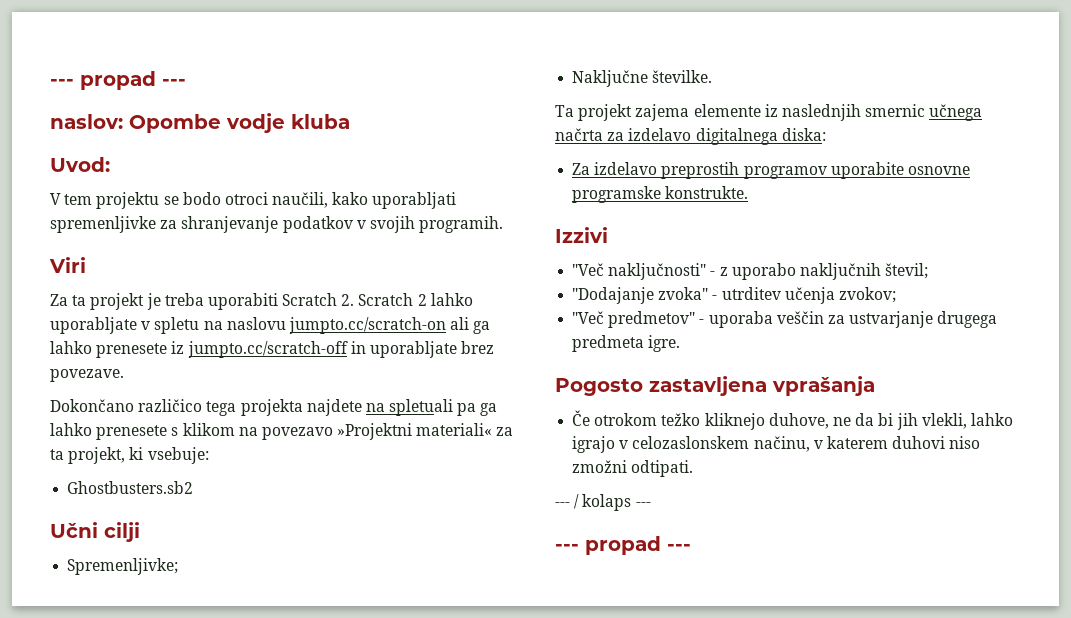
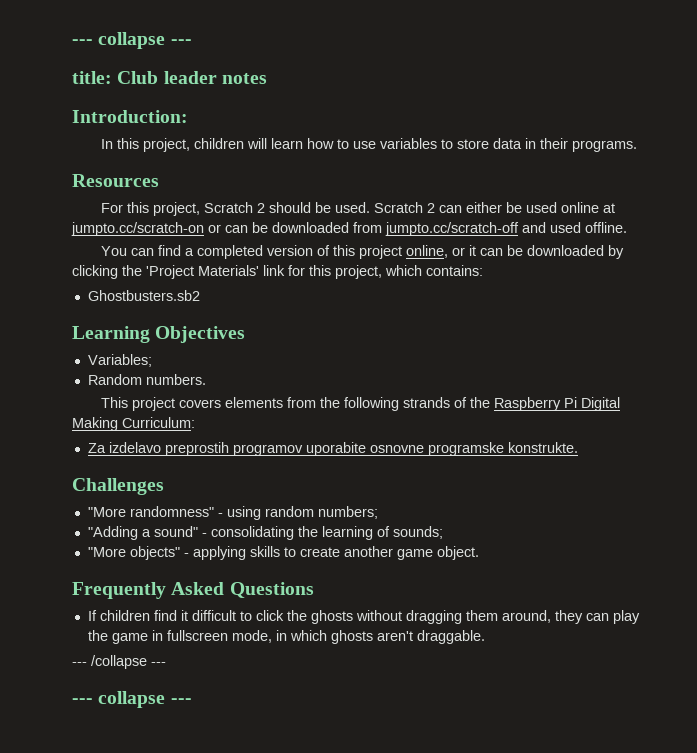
[50,71,186,90] [50,113,350,133] [50,157,110,172] [50,192,457,209] [50,216,504,233] [49,257,86,273] [50,293,473,310] [50,317,491,334] [50,341,495,358] [50,369,124,382] [50,399,498,416] [50,423,514,440] [50,447,209,464] [67,481,194,494] [50,522,140,542] [67,558,179,575] [572,70,713,87] [555,104,983,121] [555,128,826,145] --- propad --- // naslov: Opombe vodje kluba // Uvod: // V tem projektu se bodo otroci naučili, kako uporabljati spremenljivke za shranjevanje podatkov v svojih programih. // Viri // Za ta projekt je treba uporabiti Scratch 2. Scratch 2 lahko uporabljate v spletu na naslovu jumpto.cc/scratch-on ali ga lahko prenesete iz jumpto.cc/scratch-off in uporabljate brez povezave. // Dokončano različico tega projekta najdete na spletuali pa ga lahko prenesete s klikom na povezavo »Projektni materiali« za ta projekt, ki vsebuje: // Ghostbusters.sb2 // Učni cilji // Spremenljivke; // Naključne številke. // Ta projekt zajema elemente iz naslednjih smernic učnega načrta za izdelavo digitalnega diska: -> [72,32,192,49] [72,71,267,84] [72,110,188,123] [100,138,637,152] [72,174,159,187] [100,202,615,216] [71,222,627,236] [100,245,624,259] [72,265,483,279] [87,290,200,301] [72,326,246,343] [87,354,152,367] [87,374,206,385] [100,397,620,411] [72,417,195,431] --- collapse --- // title: Club leader notes // Introduction: // In this project, children will learn how to use variables to store data in their programs. // Resources // For this project, Scratch 2 should be used. Scratch 2 can either be used online at jumpto.cc/scratch-on or can be downloaded from jumpto.cc/scratch-off and used offline. // You can find a completed version of this project online, or it can be downloaded by clicking the 'Project Materials' link for this project, which contains: // Ghostbusters.sb2 // Learning Objectives // Variables; // Random numbers. // This project covers elements from the following strands of the Raspberry Pi Digital Making Curriculum:
[555,227,608,243] [572,263,929,280] [572,287,896,304] [572,311,998,328] [572,335,681,352] [555,376,875,396] [572,410,1013,430] [572,436,981,453] [572,460,694,477] [555,494,632,511] Izzivi // "Več naključnosti" - z uporabo naključnih števil; // "Dodajanje zvoka" - utrditev učenja zvokov; // "Več predmetov" - uporaba veščin za ustvarjanje drugega predmeta igre. // Pogosto zastavljena vprašanja // Če otrokom težko kliknejo duhove, ne da bi jih vlekli, lahko igrajo v celozaslonskem načinu, v katerem duhovi niso zmožni odtipati. // --- / kolaps -> [72,478,164,495] [87,506,378,520] [87,526,443,540] [87,546,479,560] [72,582,314,599] [87,610,640,624] [87,630,485,644] [72,655,147,669] Challenges // "More randomness" - using random numbers; // "Adding a sound" - consolidating the learning of sounds; // "More objects" - applying skills to create another game object. // Frequently Asked Questions // If children find it difficult to click the ghosts without dragging them around, they can play the game in fullscreen mode, in which ghosts aren't draggable. // --- /collapse
[585,536,661,555] propad -> [98,691,166,708] collapse

